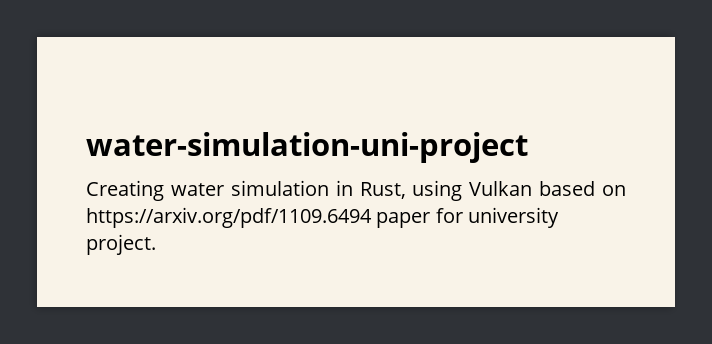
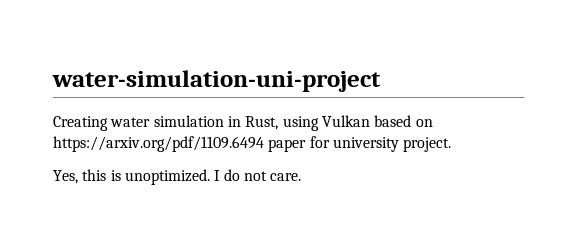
(156, 244) none -> [53,169,302,185] // Yes, this is unoptimized. I do not care.

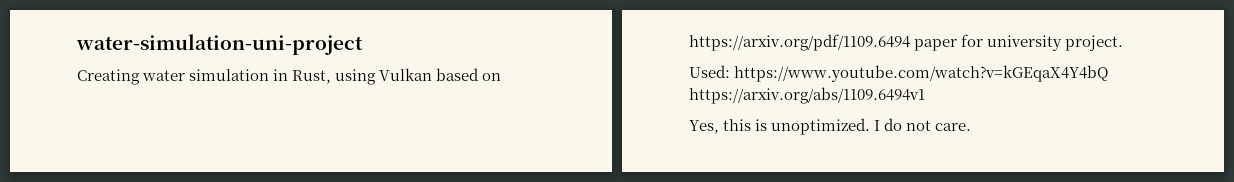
(452, 144) none -> [689,65,1110,82] [689,87,925,104] // Used: https://www.youtube.com/watch?v=kGEqaX4Y4bQ https://arxiv.org/abs/1109.6494v1

